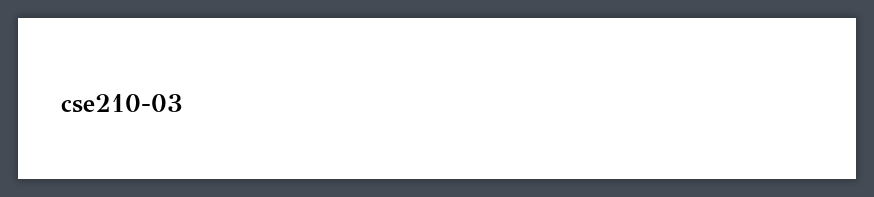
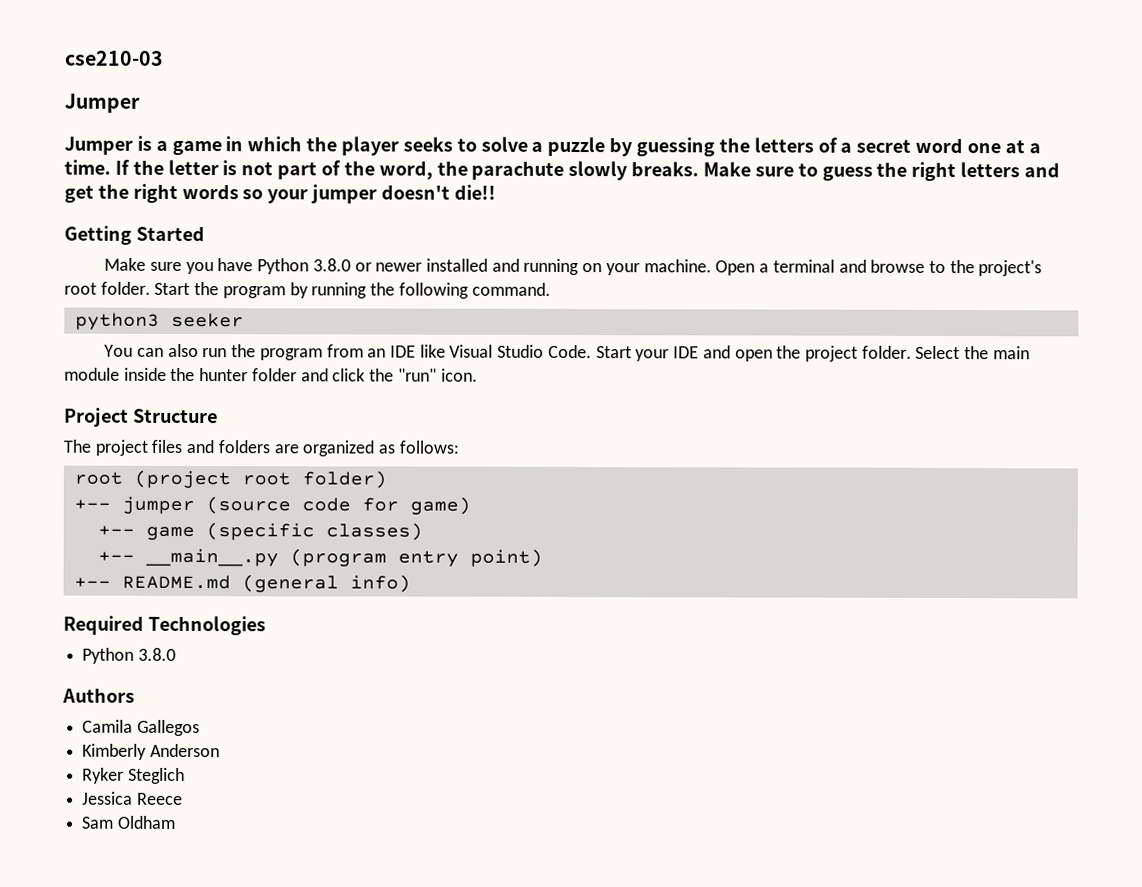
(183, 103) none -> [64,93,140,113] [64,135,1041,157] [64,159,1061,182] [64,183,496,204] [64,225,205,245] [104,257,1043,277] [64,281,551,299] [74,312,244,330] [104,343,1030,362] [64,367,478,382] [64,407,218,427] [63,439,460,457] [73,469,387,489] [73,496,471,515] [97,522,423,541] [97,548,543,567] [73,574,411,593] [63,615,266,636] [82,647,176,664] [62,687,135,703] [82,719,200,737] [82,743,220,760] [82,767,185,784] [82,791,183,805] [81,815,176,829] // Jumper // Jumper is a game in which the player seeks to solve a puzzle by guessing the letters of a secret word one at a time. If the letter is not part of the word, the parachute slowly breaks. Make sure to guess the right letters and get the right words so your jumper doesn't die!! // Getting Started // Make sure you have Python 3.8.0 or newer installed and running on your machine. Open a terminal and browse to the project's root folder. Start the program by running the following command. // python3 seeker // You can also run the program from an IDE like Visual Studio Code. Start your IDE and open the project folder. Select the main module inside the hunter folder and click the "run" icon. // Project Structure // The project files and folders are organized as follows: // root (project root folder) // +-- jumper (source code for game) // +-- game (specific classes) // +-- __main__.py (program entry point) // +-- README.md (general info) // Required Technologies // Python 3.8.0 // Authors // Camila Gallegos // Kimberly Anderson // Ryker Steglich // Jessica Reece // Sam Oldham

